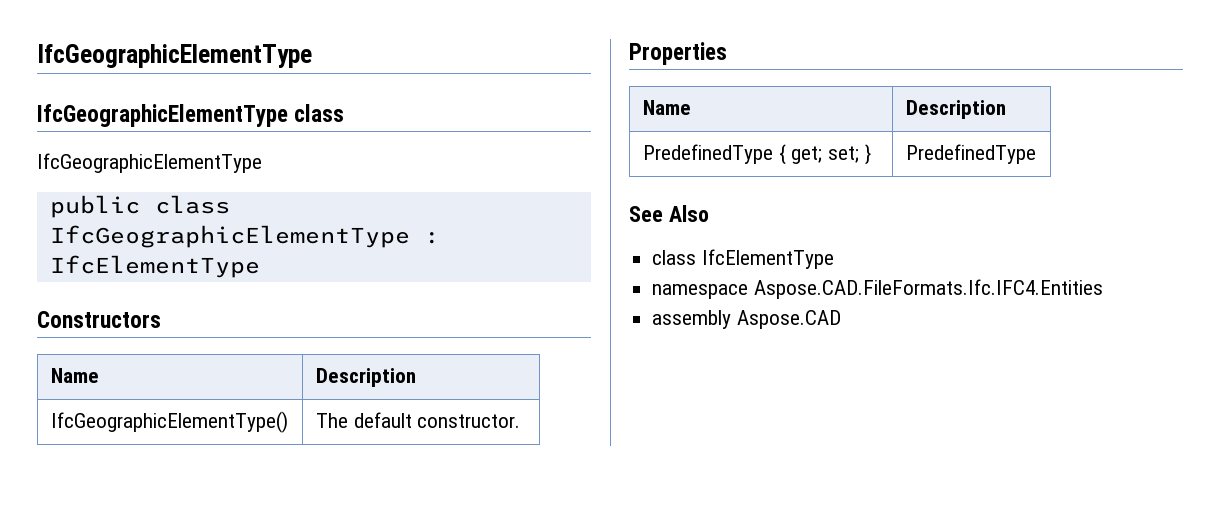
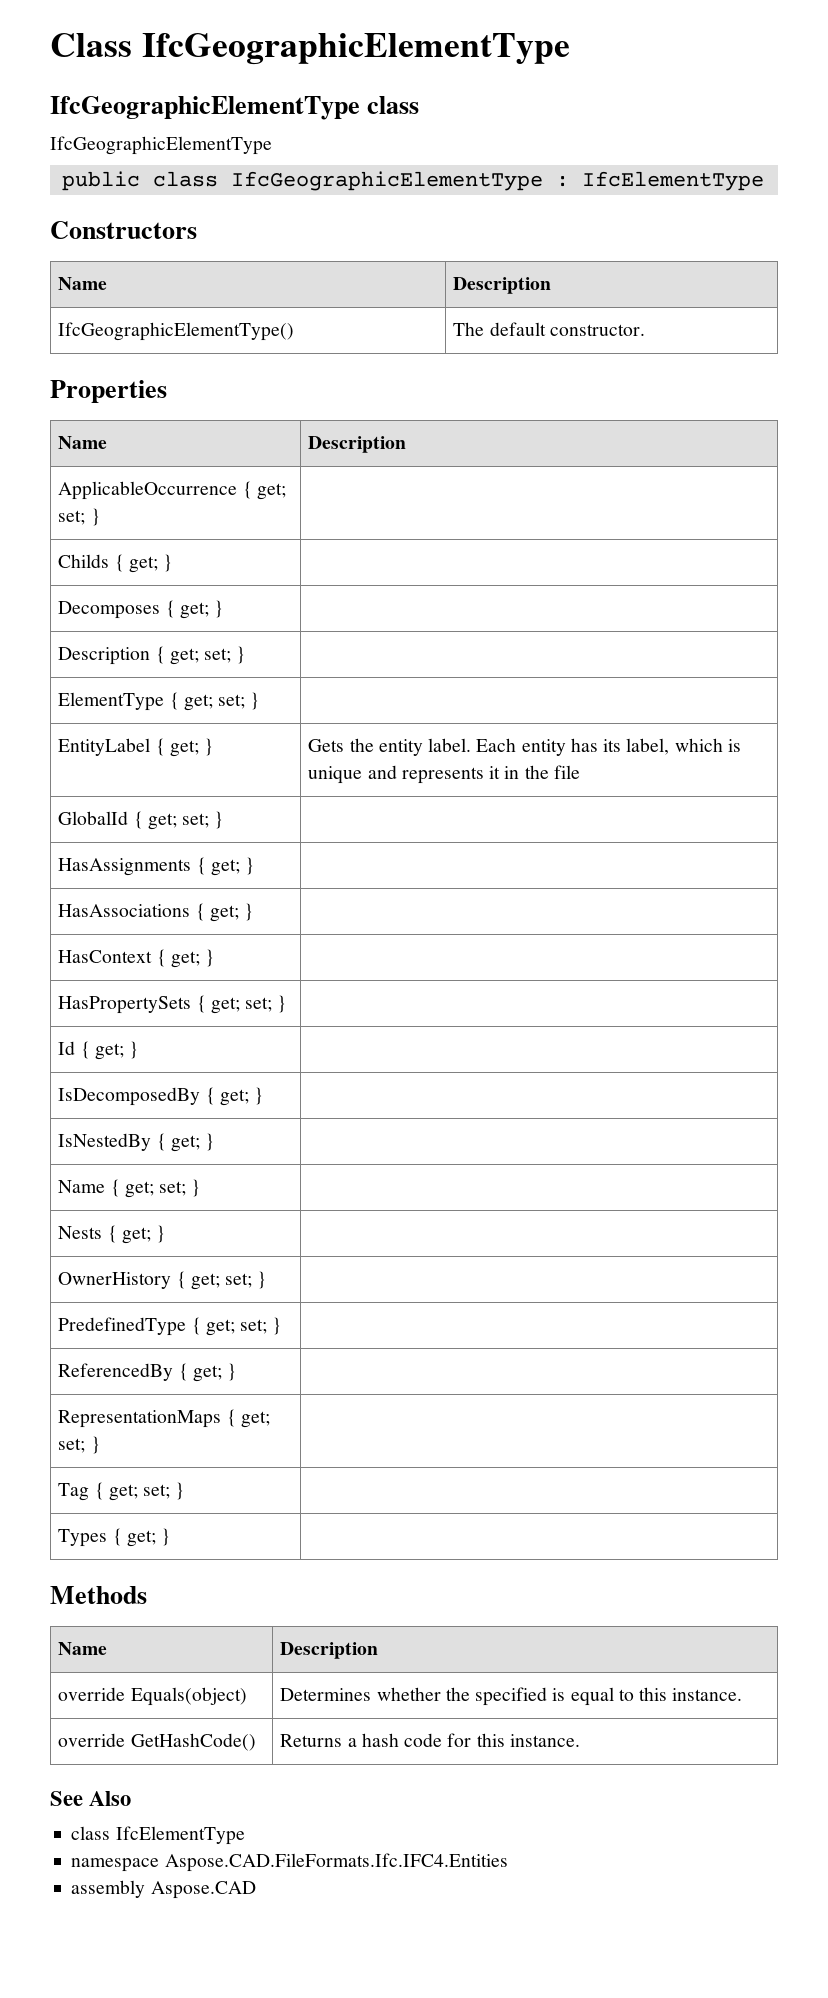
(37, 56) none -> [50,33,132,57] Class
(1006, 109) none -> [58,481,286,500] [58,508,100,526] [58,554,173,573] [58,600,224,619] [58,646,246,665] [58,692,260,711] [58,738,214,757] [308,738,741,756] [308,765,580,784] [58,811,224,830] [58,857,255,876] [58,903,254,922] [58,949,215,968] [58,995,287,1014] [58,1041,139,1060] [58,1087,264,1106] [58,1133,215,1152] [58,1179,201,1198] [58,1225,166,1244] [58,1271,267,1290] // ApplicableOccurrence { get; set; } | // Childs { get; } | // Decomposes { get; } | // Description { get; set; } | // ElementType { get; set; } | // EntityLabel { get; } | Gets the entity label. Each entity has its label, which is unique and represents it in the file // GlobalId { get; set; } | // HasAssignments { get; } | // HasAssociations { get; } | // HasContext { get; } | // HasPropertySets { get; set; } | // Id { get; } | // IsDecomposedBy { get; } | // IsNestedBy { get; } | // Name { get; set; } | // Nests { get; } | // OwnerHistory { get; set; } |
[905,144,1036,164] PredefinedType -> [58,1363,237,1382] [58,1409,270,1428] [58,1436,100,1454] [58,1482,185,1501] [58,1528,171,1547] [50,1586,147,1604] [58,1642,108,1655] [280,1642,379,1659] [58,1687,247,1706] [280,1687,743,1706] [58,1733,256,1751] [280,1733,580,1747] // ReferencedBy { get; } | // RepresentationMaps { get; set; } | // Tag { get; set; } | // Types { get; } | // Methods // Name | Description // override Equals(object) | Determines whether the specified is equal to this instance. // override GetHashCode() | Returns a hash code for this instance.

